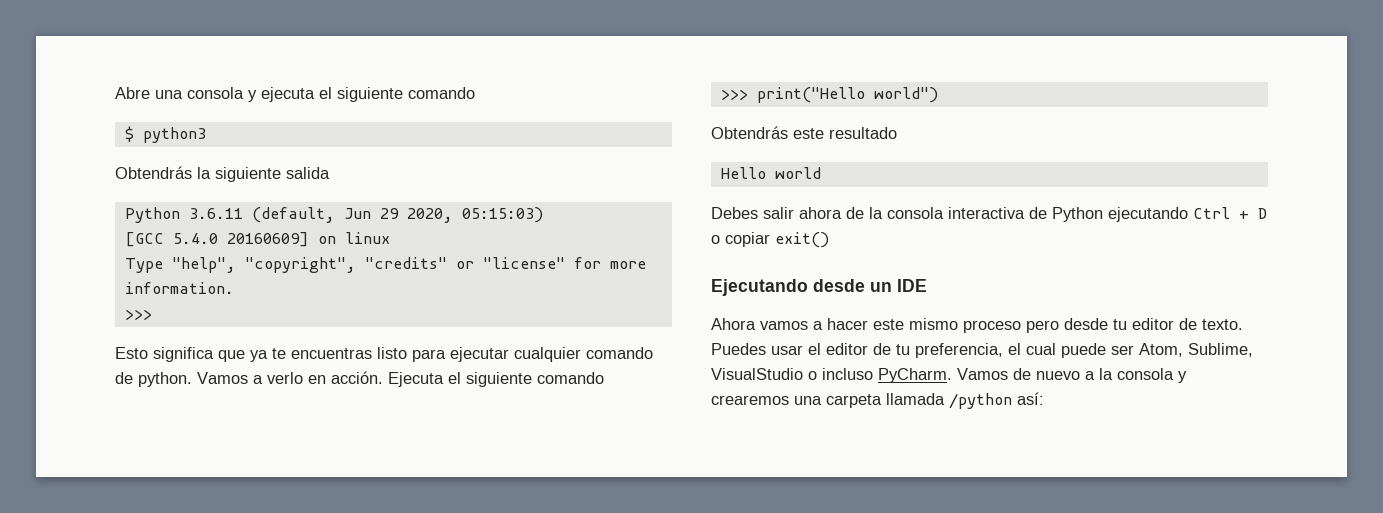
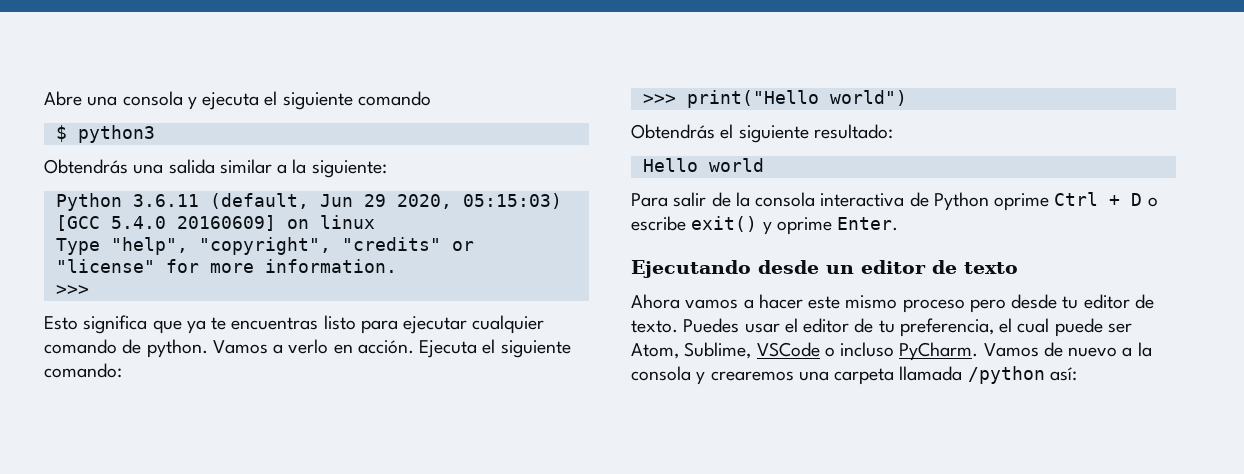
[197,167,330,182] la siguiente salida -> [133,159,387,178] una salida similar a la siguiente:
[537,372,604,384] comando -> [44,363,122,378] comando:
[793,127,897,139] este resultado -> [720,124,893,143] el siguiente resultado:
[711,207,842,219] Debes salir ahora -> [631,192,707,207] Para salir
[1108,207,1188,222] ejecutando -> [994,193,1050,211] oprime
[725,232,770,247] copiar -> [631,216,686,231] escribe
(829, 240) none -> [762,217,899,235] y oprime Enter.
[897,279,927,292] IDE -> [861,260,1018,274] editor de texto
[711,368,803,380] VisualStudio -> [756,342,820,357] VSCode

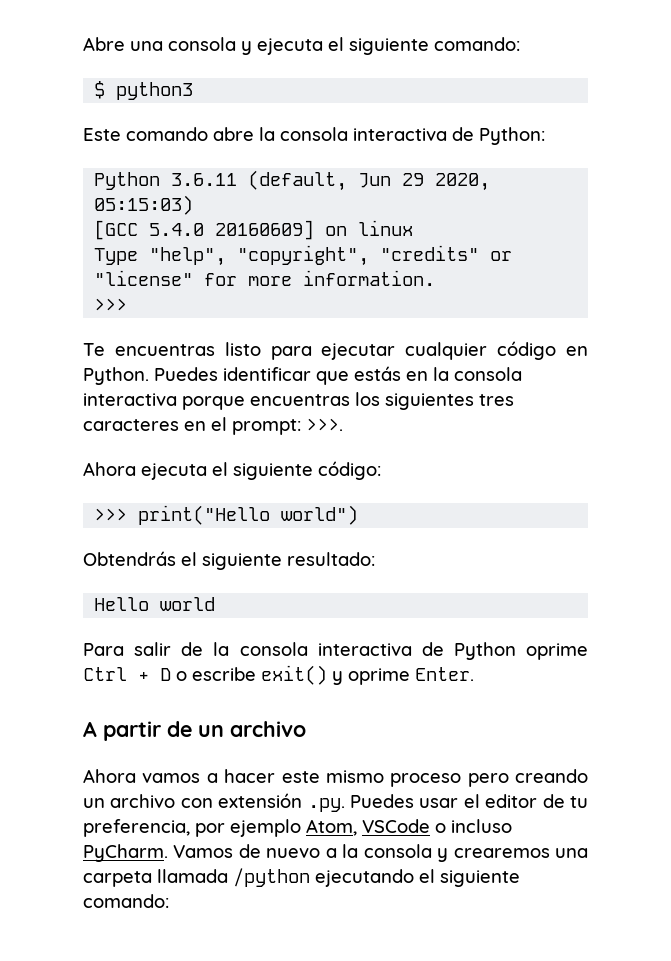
[357,91,431,106] comando -> [434,37,520,51] comando:
[44,159,387,178] Obtendrás una salida similar a la siguiente: -> [83,127,545,145] Este comando abre la consola interactiva de Python:
[44,315,227,334] Esto significa que ya te -> [83,343,105,356] Te
[44,339,571,358] [44,363,122,378] comando de python. Vamos a verlo en acción. Ejecuta el siguiente comando: -> [497,341,588,360] [83,366,522,385] [83,392,514,410] [83,417,343,435] [83,461,381,480] código en Python. Puedes identificar que estás en la consola interactiva porque encuentras los siguientes tres caracteres en el prompt: >>>. // Ahora ejecuta el siguiente código:
[631,260,1018,278] Ejecutando desde un editor de texto -> [83,721,306,741] A partir de un archivo
[1011,294,1154,309] [631,320,678,333] desde tu editor de texto. -> [515,769,588,783] [83,793,345,812] creando un archivo con extensión .py.
[999,318,1132,337] [631,342,752,359] el cual puede ser Atom, Sublime, -> [195,819,357,837] por ejemplo Atom,
[1049,367,1077,381] así: -> [315,869,520,887] [83,894,169,908] ejecutando el siguiente comando:

